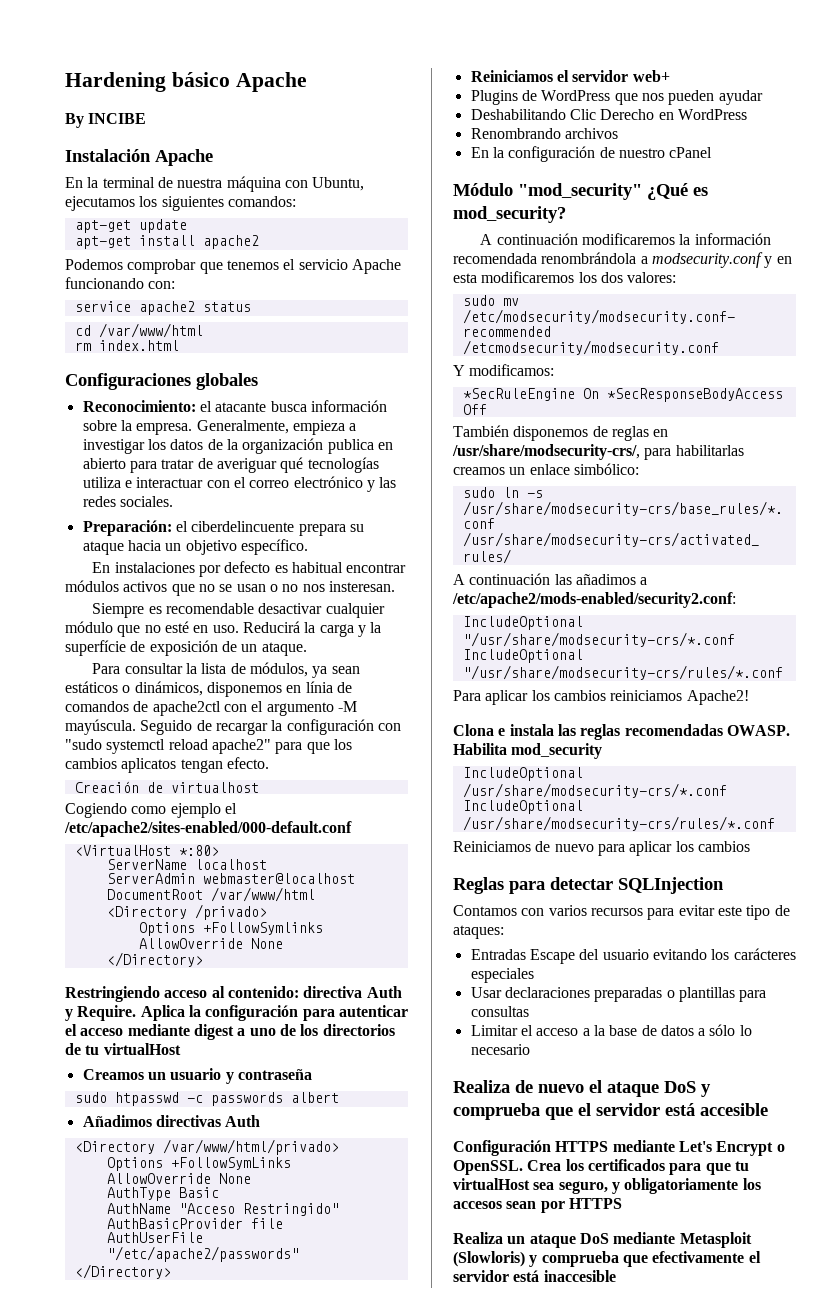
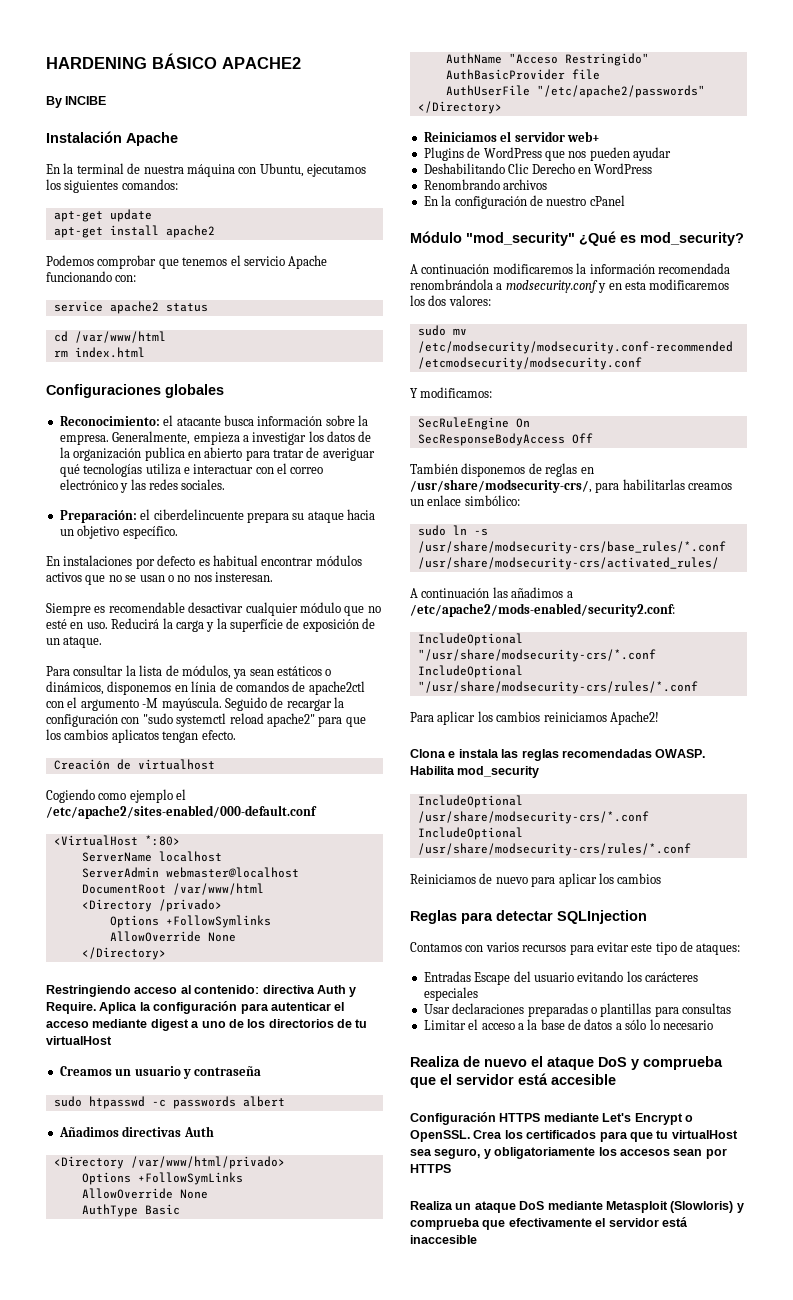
[65,72,307,92] Hardening básico Apache -> [46,53,301,69] HARDENING BÁSICO APACHE2
[462,388,575,401] *SecRuleEngine -> [417,417,509,430] SecRuleEngine
[606,388,783,402] *SecResponseBodyAccess -> [417,433,565,446] // SecResponseBodyAccess

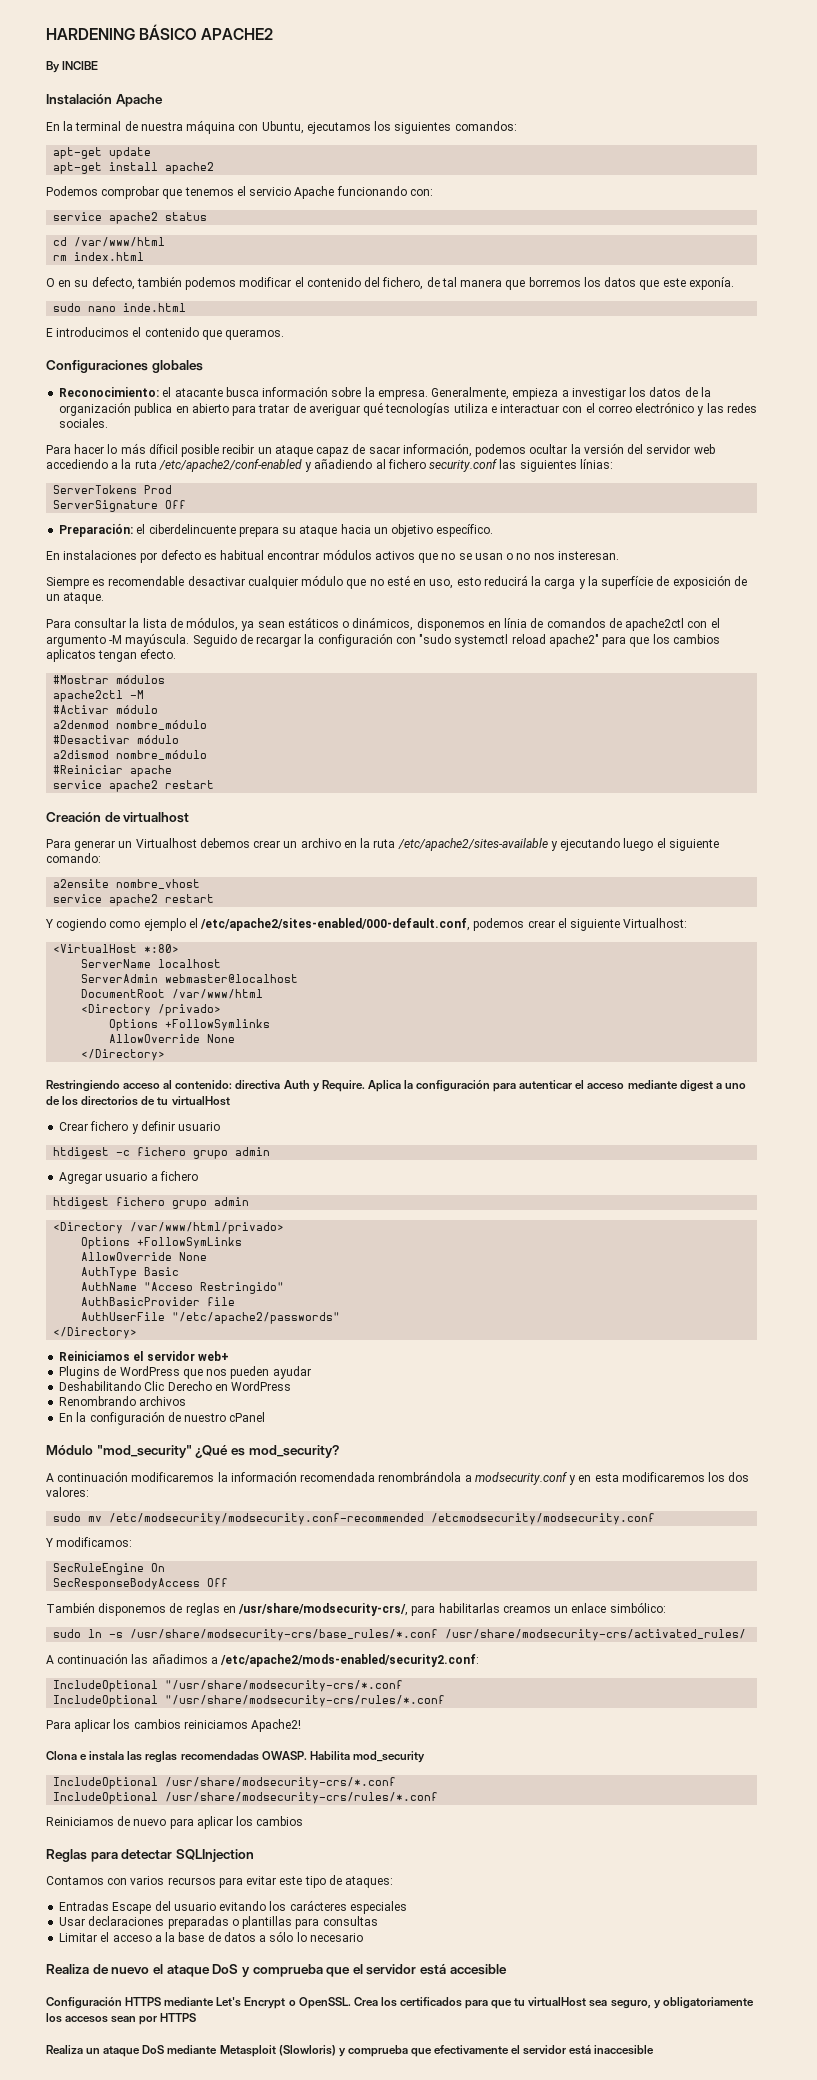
(145, 352) none -> [46,276,734,290] [53,303,187,312] [46,327,285,340] // O en su defecto, también podemos modificar el contenido del fichero, de tal manera que borremos los datos que este exponía. // sudo nano inde.html // E introducimos el contenido que queramos.
(226, 484) none -> [46,443,715,457] [46,459,613,472] [53,485,173,494] [53,500,187,512] // Para hacer lo más díficil posible recibir un ataque capaz de sacar información, podemos ocultar la versión del servidor web accediendo a la ruta /etc/apache2/conf-enabled y añadiendo al fichero security.conf las siguientes línias: // ServerTokens Prod // ServerSignature Off
[86,618,160,629] uso. Reducirá -> [429,575,528,589] uso, esto reducirá
[53,759,215,770] [46,789,187,803] [46,805,317,819] Creación de virtualhost // Cogiendo como ejemplo el /etc/apache2/sites-enabled/000-default.conf -> [53,675,166,684] [53,690,145,702] [53,705,159,714] [53,720,208,730] [53,735,180,744] [53,750,208,760] [53,765,173,777] [53,780,215,792] [46,812,190,823] [46,838,719,851] [46,853,101,863] [53,879,201,889] [53,894,215,906] [45,918,688,931] #Mostrar módulos // apache2ctl -M // #Activar módulo // a2denmod nombre_módulo // #Desactivar módulo // a2dismod nombre_módulo // #Reiniciar apache // service apache2 restart // Creación de virtualhost // Para generar un Virtualhost debemos crear un archivo en la ruta /etc/apache2/sites-available y ejecutando luego el siguiente comando: // a2ensite nombre_vhost // service apache2 restart // Y cogiendo como ejemplo el /etc/apache2/sites-enabled/000-default.conf, podemos crear el siguiente Virtualhost:
[59,1066,262,1079] [53,1096,285,1109] [58,1126,214,1137] Creamos un usuario y contraseña // sudo htpasswd -c passwords albert // Añadimos directivas Auth -> [59,1121,221,1134] [53,1147,271,1159] [59,1171,198,1184] [53,1197,250,1209] Crear fichero y definir usuario // htdigest -c fichero grupo admin // Agregar usuario a fichero // htdigest fichero grupo admin

